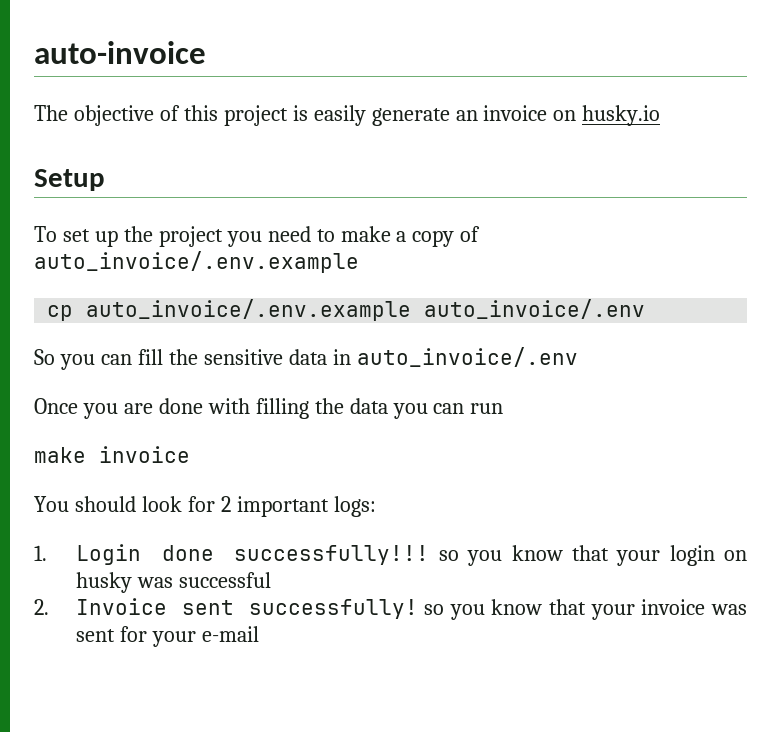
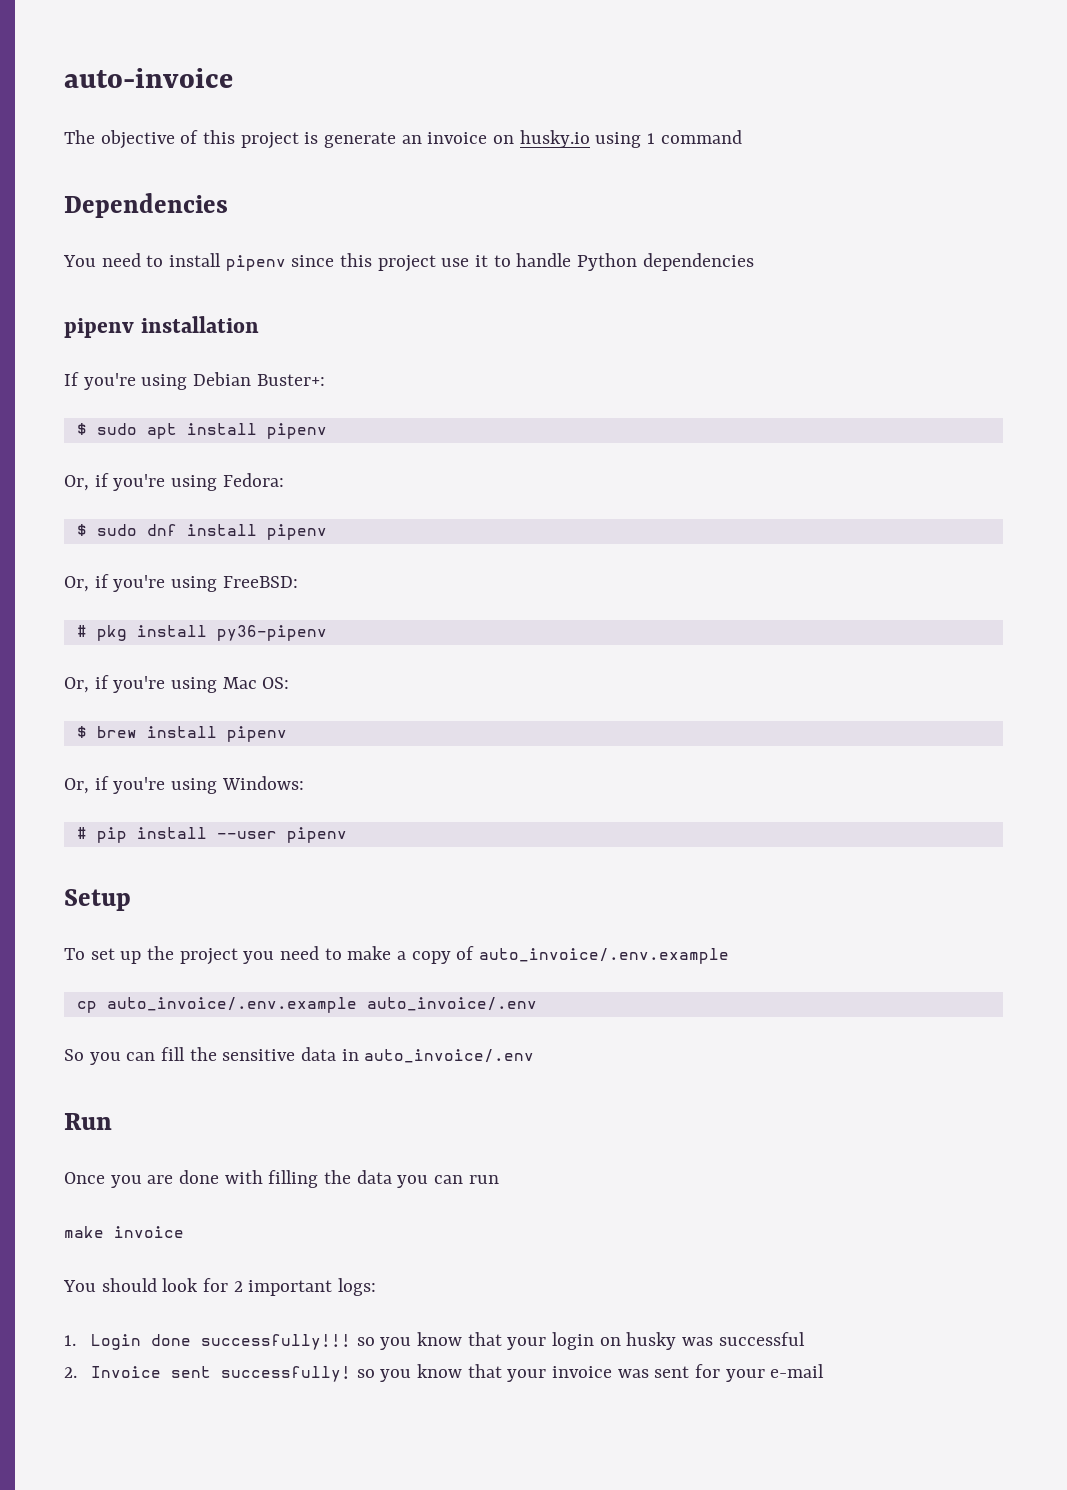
[313,105,366,126] easily -> (319, 138) none
(661, 115) none -> [595,130,742,148] [64,193,228,218] [63,253,754,272] [64,316,259,338] [64,372,325,390] [76,423,327,439] [64,473,284,491] [76,524,327,540] [64,574,298,592] [76,625,327,641] [64,675,290,693] [76,726,287,742] [64,776,304,794] [76,827,347,843] using 1 command // Dependencies // You need to install pipenv since this project use it to handle Python dependencies // pipenv installation // If you're using Debian Buster+: // $ sudo apt install pipenv // Or, if you're using Fedora: // $ sudo dnf install pipenv // Or, if you're using FreeBSD: // # pkg install py36-pipenv // Or, if you're using Mac OS: // $ brew install pipenv // Or, if you're using Windows: // # pip install --user pipenv
(578, 357) none -> [64,1113,112,1130] // Run

